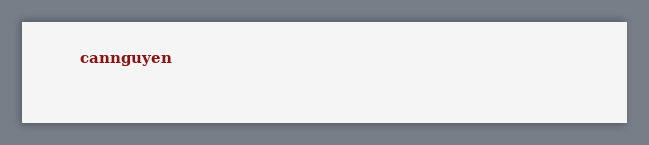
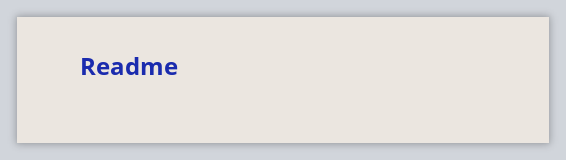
[80,55,172,66] cannguyen -> [80,57,178,75] Readme

